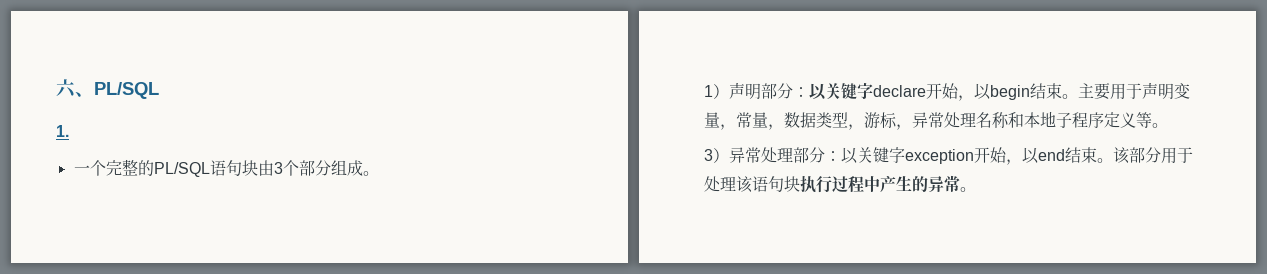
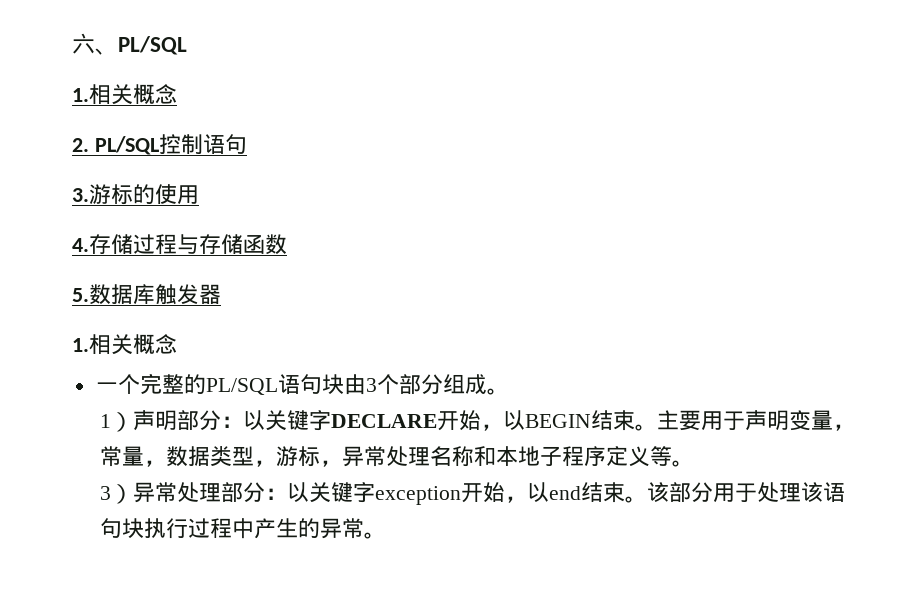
(69, 131) none -> [89,84,177,105] [72,134,247,155] [72,184,199,205] [72,234,287,255] [72,284,221,305] [72,334,177,355] 相关概念 // 2. PL/SQL控制语句 // 3.游标的使用 // 4.存储过程与存储函数 // 5.数据库触发器 // 1.相关概念
[873,83,1031,101] declare开始，以begin -> [331,410,592,431] DECLARE开始，以BEGIN

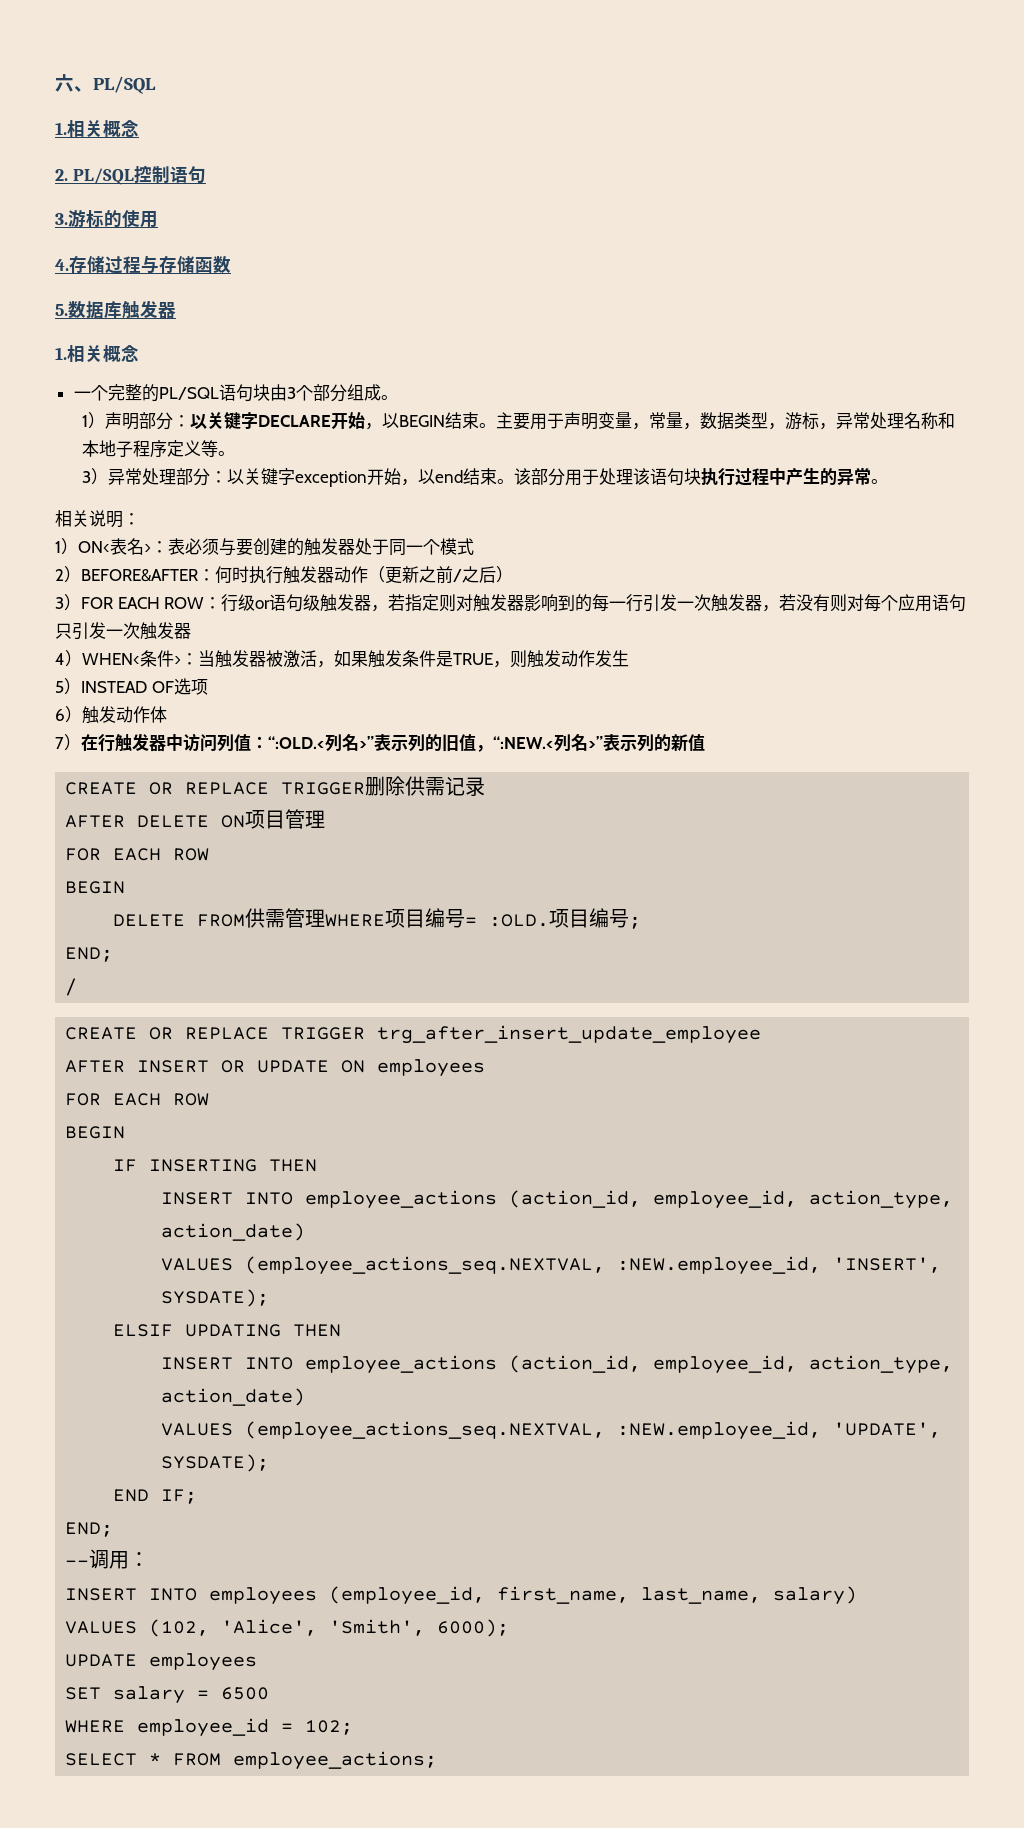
(387, 535) none -> [55,510,140,528] [55,538,474,556] [55,566,513,584] [55,594,967,612] [55,622,191,640] [55,650,629,668] [55,678,208,695] [55,706,167,724] [55,733,705,752] [65,776,486,796] [65,809,326,829] [65,848,210,861] [65,881,126,894] [113,908,642,929] [65,947,114,962] [65,978,78,996] [65,1025,762,1044] [65,1059,486,1077] [65,1093,210,1106] [65,1126,126,1139] [113,1159,318,1172] [161,1190,954,1209] [161,1223,306,1241] [161,1256,942,1275] [161,1289,270,1307] [113,1324,342,1337] [161,1355,954,1374] [161,1388,306,1406] [161,1421,942,1440] [161,1454,270,1472] [113,1489,198,1504] [65,1522,114,1537] [65,1549,150,1569] [65,1586,858,1605] [65,1619,510,1637] [65,1653,258,1671] [65,1686,270,1704] [65,1718,354,1737] [65,1751,438,1770] // 相关说明： // 1）ON<表名>：表必须与要创建的触发器处于同一个模式 // 2）BEFORE&AFTER：何时执行触发器动作（更新之前/之后） // 3）FOR EACH ROW：行级or语句级触发器，若指定则对触发器影响到的每一行引发一次触发器，若没有则对每个应用语句只引发一次触发器 // 4）WHEN<条件>：当触发器被激活，如果触发条件是TRUE，则触发动作发生 // 5）INSTEAD OF选项 // 6）触发动作体 // 7）在行触发器中访问列值：“:OLD.<列名>”表示列的旧值，“:NEW.<列名>”表示列的新值 // CREATE OR REPLACE TRIGGER删除供需记录 // AFTER DELETE ON项目管理 // FOR EACH ROW // BEGIN // DELETE FROM供需管理WHERE项目编号= :OLD.项目编号; // END; // / // CREATE OR REPLACE TRIGGER trg_after_insert_update_employee // AFTER INSERT OR UPDATE ON employees // FOR EACH ROW // BEGIN // IF INSERTING THEN // INSERT INTO employee_actions (action_id, employee_id, action_type, action_date) // VALUES (employee_actions_seq.NEXTVAL, :NEW.employee_id, 'INSERT', SYSDATE); // ELSIF UPDATING THEN // INSERT INTO employee_actions (action_id, employee_id, action_type, action_date) // VALUES (employee_actions_seq.NEXTVAL, :NEW.employee_id, 'UPDATE', SYSDATE); // END IF; // END; // --调用： // INSERT INTO employees (employee_id, first_name, last_name, salary) // VALUES (102, 'Alice', 'Smith', 6000); // UPDATE employees // SET salary = 6500 // WHERE employee_id = 102; // SELECT * FROM employee_actions;

